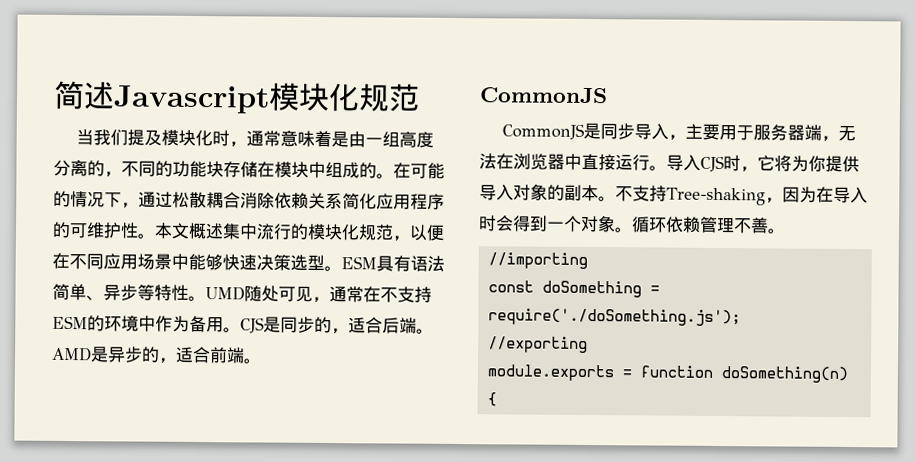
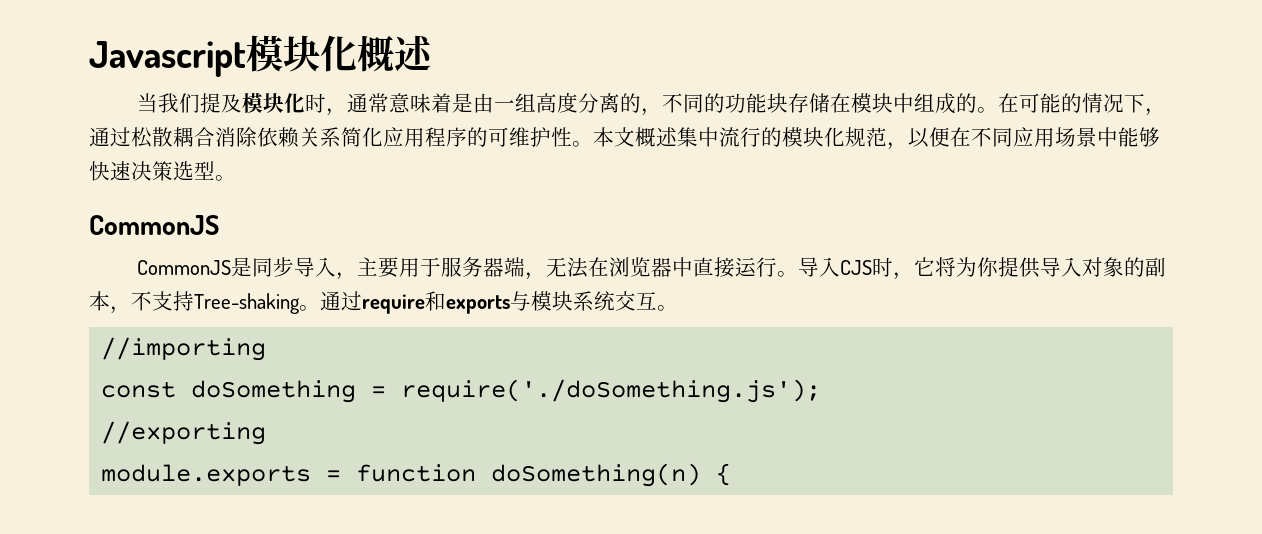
[53,80,115,110] 简述 -> (89, 59) none
[358,83,420,112] 规范 -> [357,35,434,72] 概述
[341,255,445,272] [52,283,432,304] [52,315,434,335] [51,346,262,364] ESM具有语法简单、异步等特性。UMD随处可见，通常在不支持ESM的环境中作为备用。CJS是同步的，适合后端。AMD是异步的，适合前端。 -> (236, 178) none
[598,196,616,202] 。 -> [110,306,131,314] ，
[764,186,868,204] [478,215,769,234] ，因为在导入时会得到一个对象。循环依赖管理不善 -> [299,291,657,314] 。通过require和exports与模块系统交互

